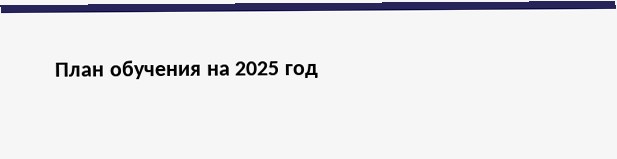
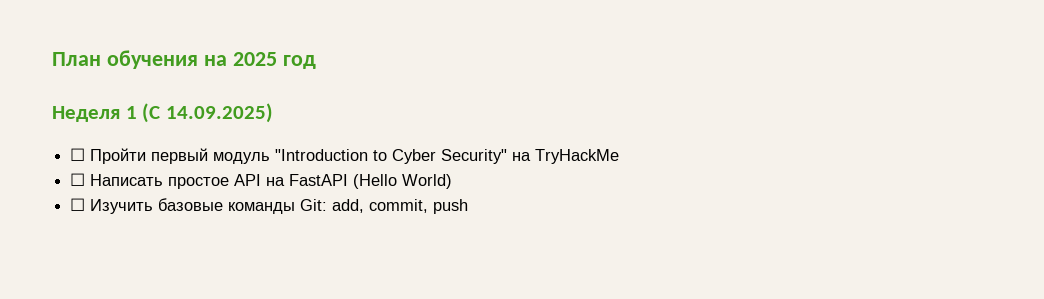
(319, 71) none -> [52,103,273,123] [70,148,620,164] [70,173,453,189] [70,198,469,214] // Неделя 1 (С 14.09.2025) // ☐ Пройти первый модуль "Introduction to Cyber Security" на TryHackMe // ☐ Написать простое API на FastAPI (Hello World) // ☐ Изучить базовые команды Git: add, commit, push

